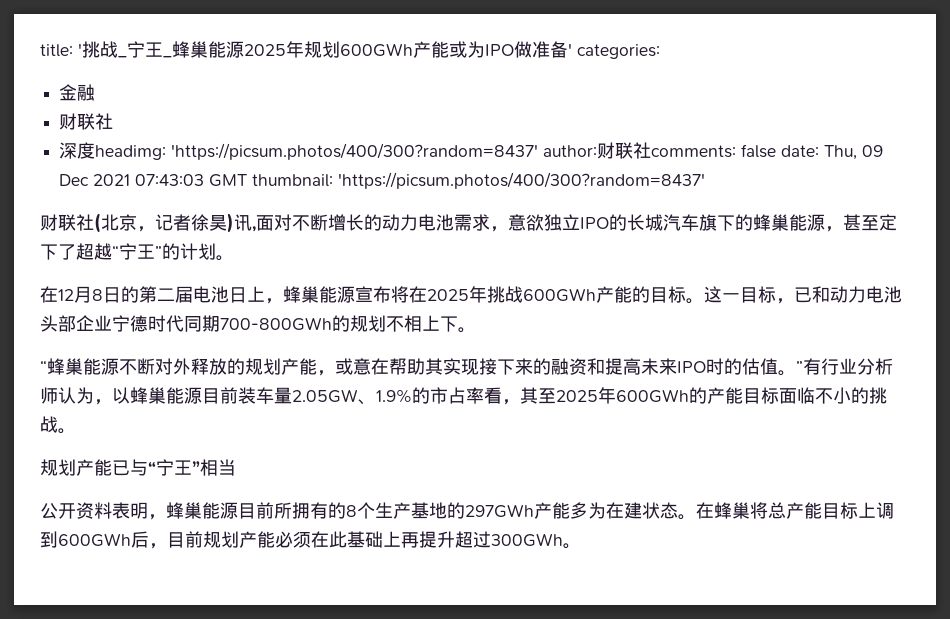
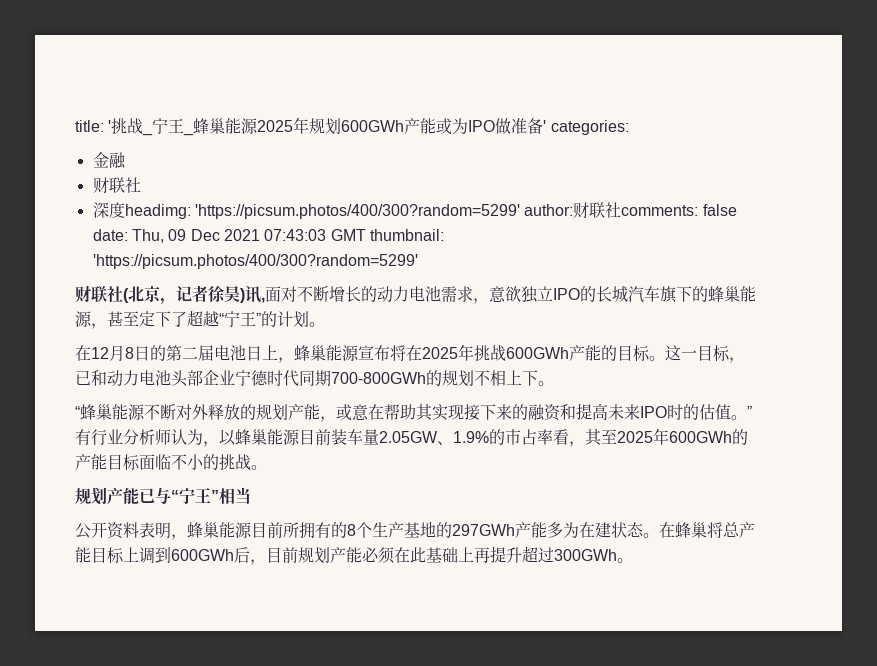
[171,143,539,160] 'https://picsum.photos/400/300?random=8437' -> [194,204,520,219] 'https://picsum.photos/400/300?random=5299'
[338,172,706,189] 'https://picsum.photos/400/300?random=8437' -> [92,254,418,269] 'https://picsum.photos/400/300?random=5299'

